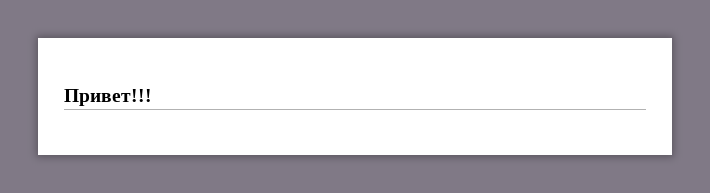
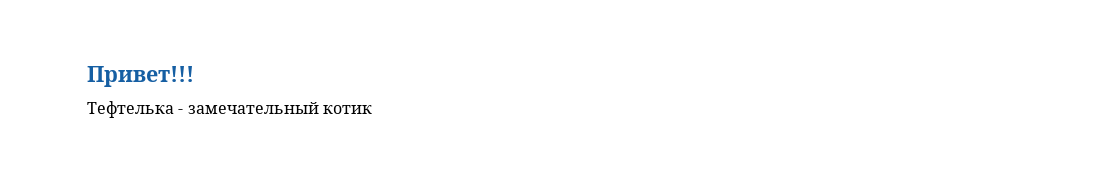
(152, 97) none -> [87,101,372,118] // Тефтелька - замечательный котик

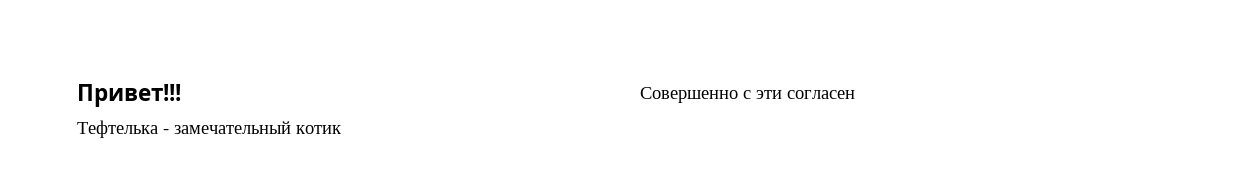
(372, 109) none -> [640,87,855,103] // Совершенно с эти согласен

